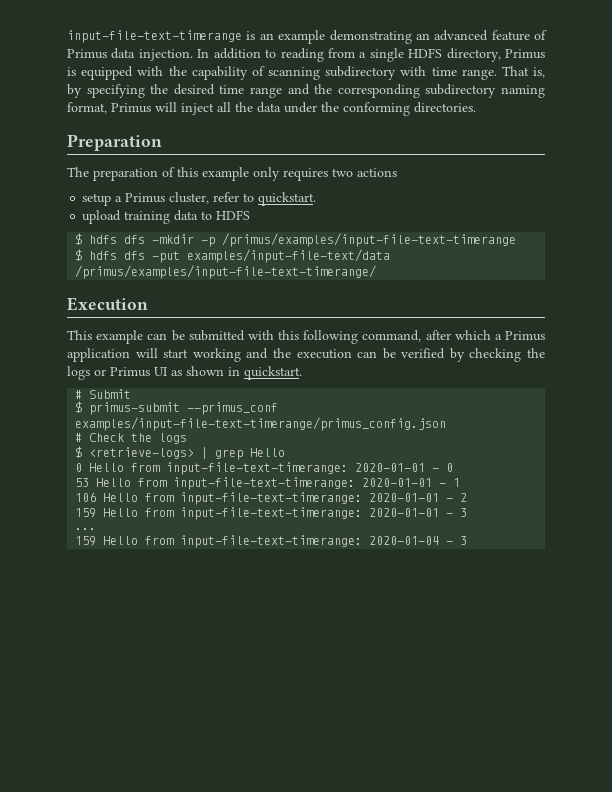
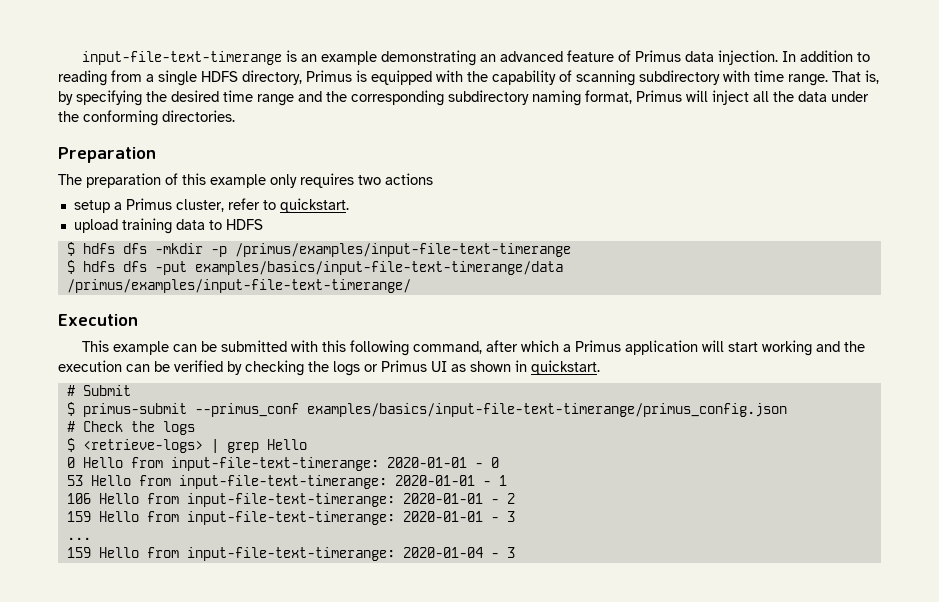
[187,249,391,263] examples/input-file-text/data -> [194,261,563,275] examples/basics/input-file-text-timerange/data
[75,417,447,431] examples/input-file-text-timerange/primus_config.json -> [306,403,787,417] examples/basics/input-file-text-timerange/primus_config.json

